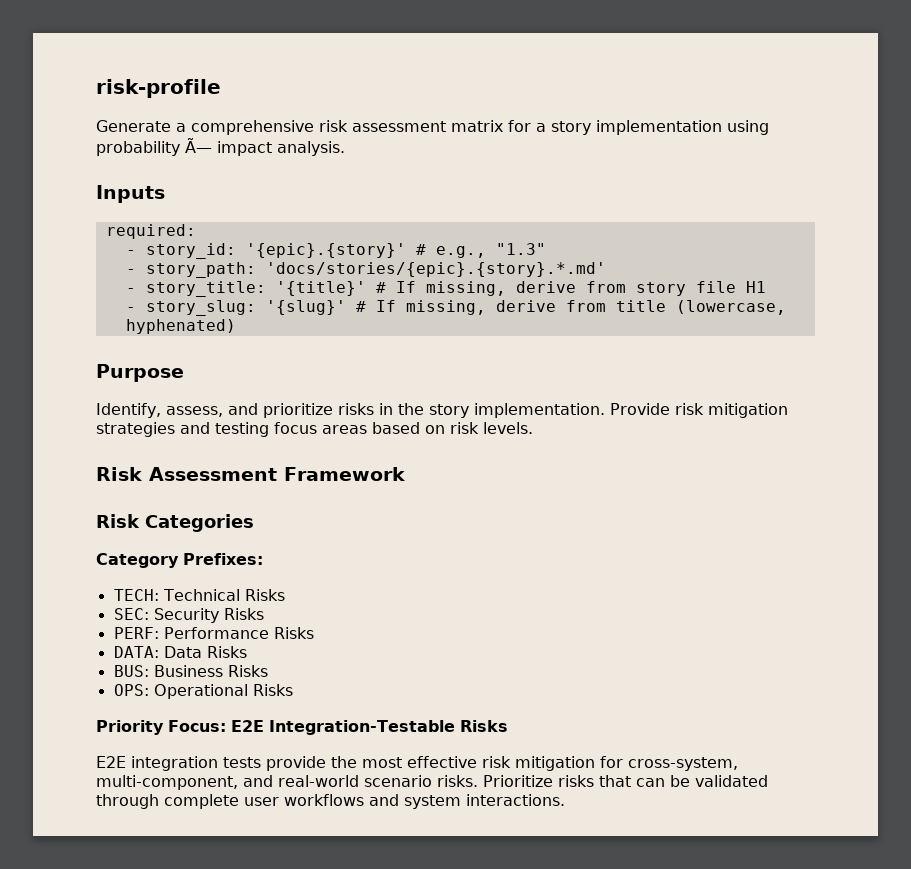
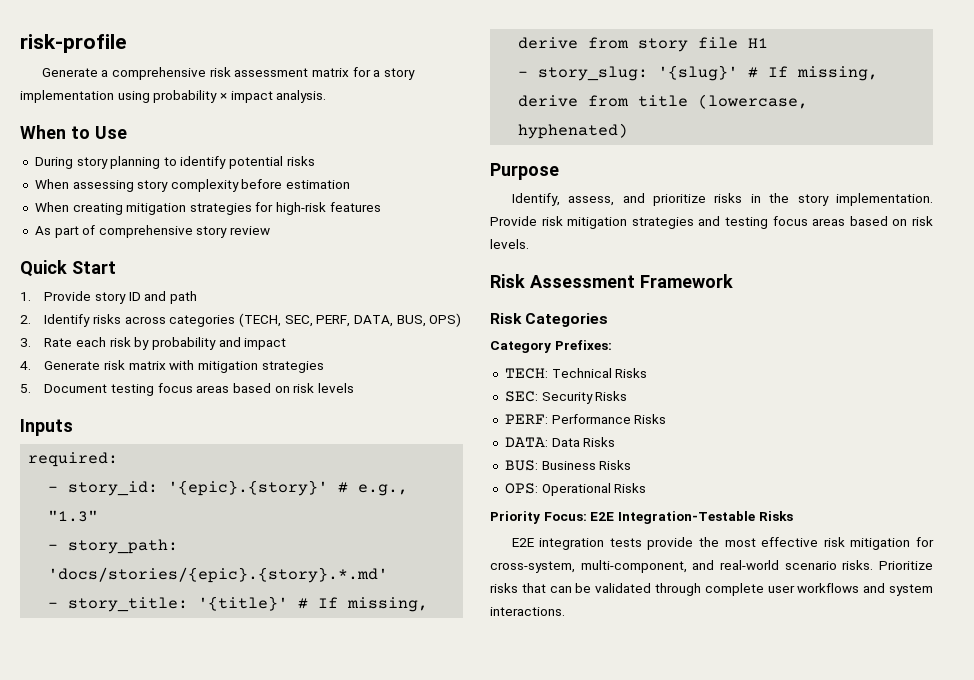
[185,138,212,153] Ã— -> [219,92,227,100] ×
(345, 148) none -> [20,125,127,139] [34,156,315,169] [34,179,351,192] [34,202,381,215] [34,225,271,238] [20,260,116,277] [20,291,197,304] [20,313,462,327] [20,337,287,350] [20,360,324,373] [20,383,354,396] // When to Use // During story planning to identify potential risks // When assessing story complexity before estimation // When creating mitigation strategies for high-risk features // As part of comprehensive story review // Quick Start // 1. Provide story ID and path // 2. Identify risks across categories (TECH, SEC, PERF, DATA, BUS, OPS) // 3. Rate each risk by probability and impact // 4. Generate risk matrix with mitigation strategies // 5. Document testing focus areas based on risk levels

